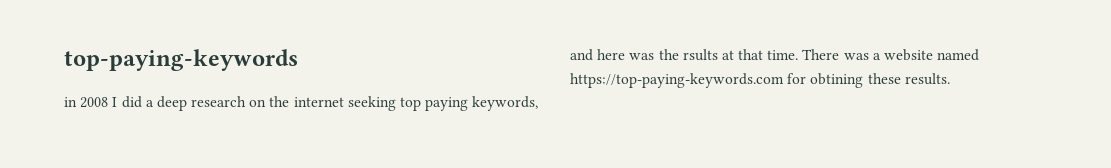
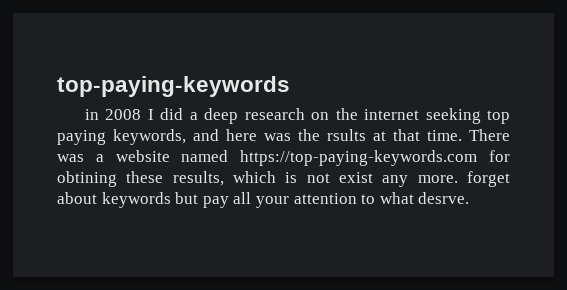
[904,73,950,85] results. -> [172,171,510,187] [57,192,470,208] results, which is not exist any more. forget about keywords but pay all your attention to what desrve.

